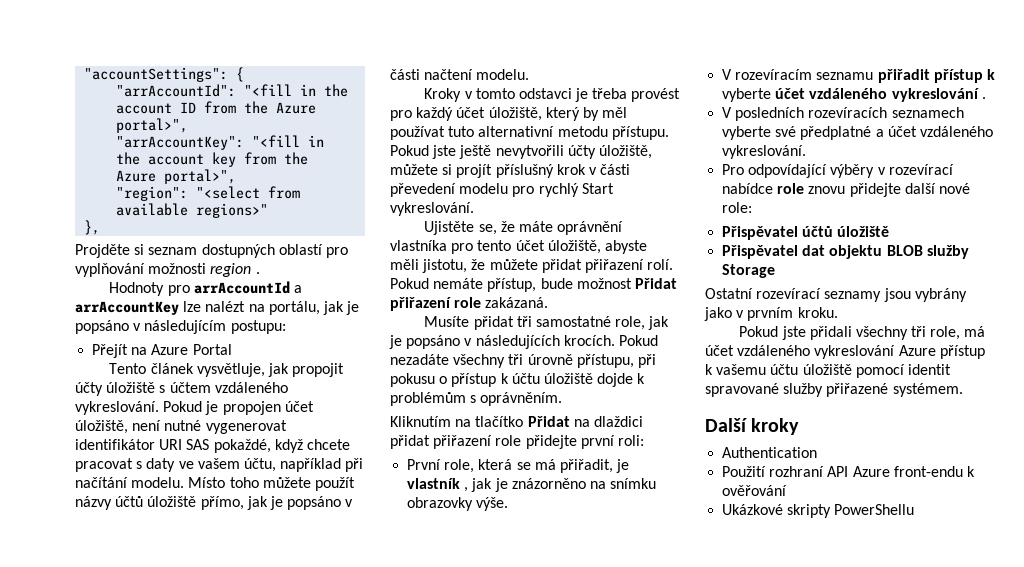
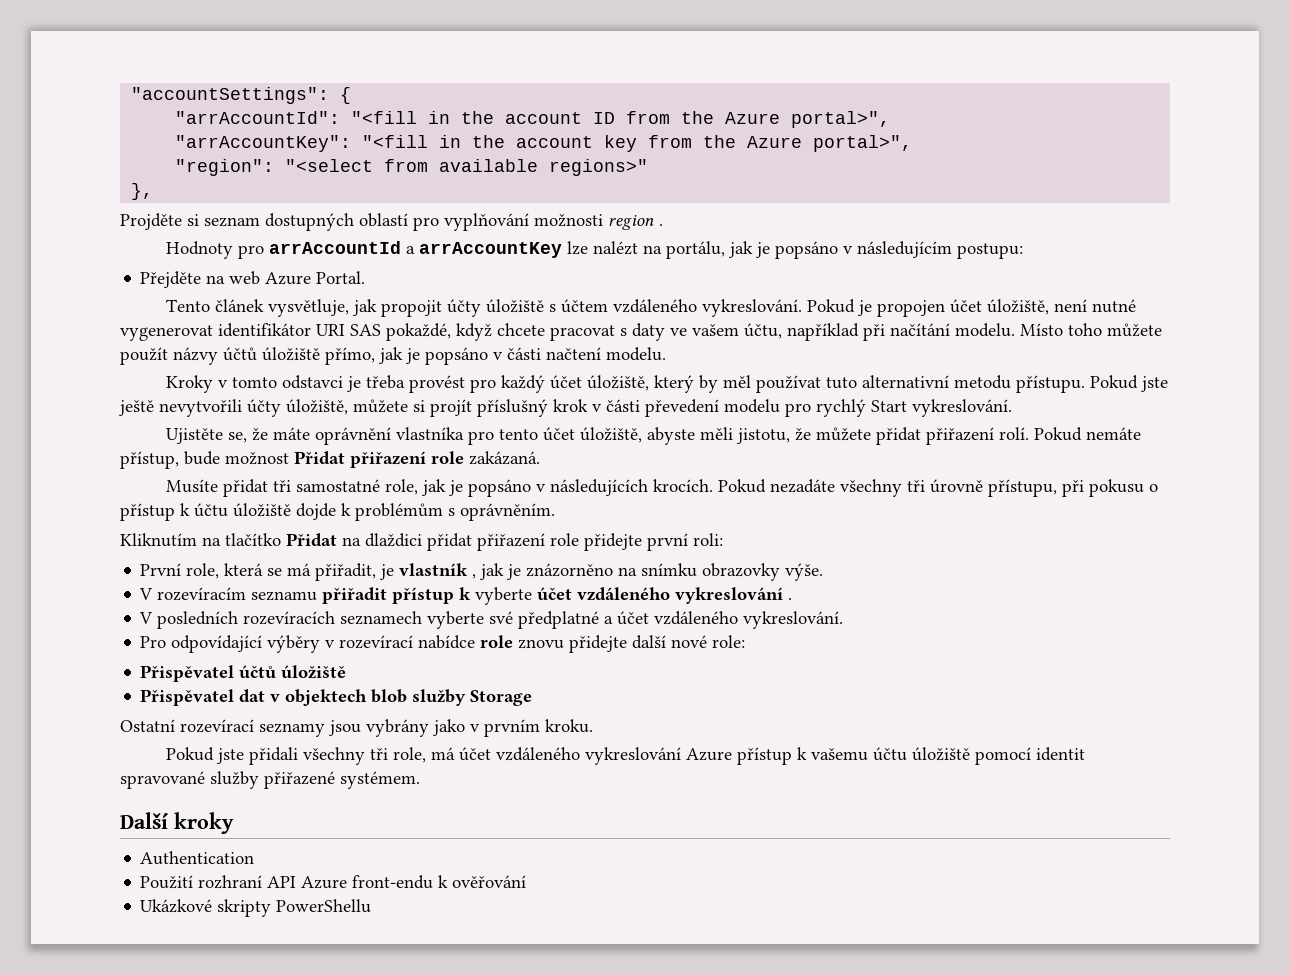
[92,344,232,358] Přejít na Azure Portal -> [140,271,366,288] Přejděte na web Azure Portal.
[829,245,923,259] objektu BLOB -> [270,689,408,706] v objektech blob

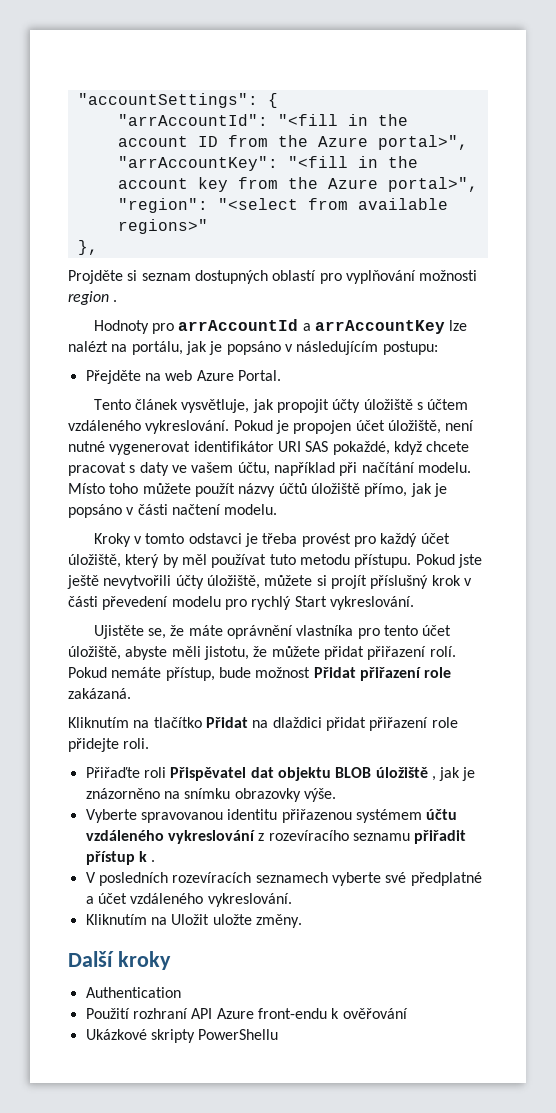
[862,375,950,388] alternativní -> (296, 559) none
[166,479,1159,497] [120,503,555,521] // Musíte přidat tři samostatné role, jak je popsáno v následujících krocích. Pokud nezadáte všechny tři úrovně přístupu, při pokusu o přístup k účtu úložiště dojde k problémům s oprávněním. -> (131, 693) none
[647,533,723,551] [140,563,469,581] první roli: // První role, která se má přiřadit, je vlastník -> [123,738,150,749] [85,767,428,781] roli. // Přiřaďte roli Přispěvatel dat objektu BLOB úložiště
[139,587,784,605] V rozevíracím seznamu přiřadit přístup k vyberte účet vzdáleného vykreslování -> [85,809,458,823] [85,830,467,844] [85,851,147,865] Vyberte spravovanou identitu přiřazenou systémem účtu vzdáleného vykreslování z rozevíracího seznamu přiřadit přístup k
[140,635,746,653] [140,665,347,682] [140,689,533,706] [120,719,593,737] [166,747,1086,765] [120,771,420,789] Pro odpovídající výběry v rozevírací nabídce role znovu přidejte další nové role: // Přispěvatel účtů úložiště // Přispěvatel dat v objektech blob služby Storage // Ostatní rozevírací seznamy jsou vybrány jako v prvním kroku. // Pokud jste přidali všechny tři role, má účet vzdáleného vykreslování Azure přístup k vašemu účtu úložiště pomocí identit spravované služby přiřazené systémem. -> [85,914,302,928] Kliknutím na Uložit uložte změny.

